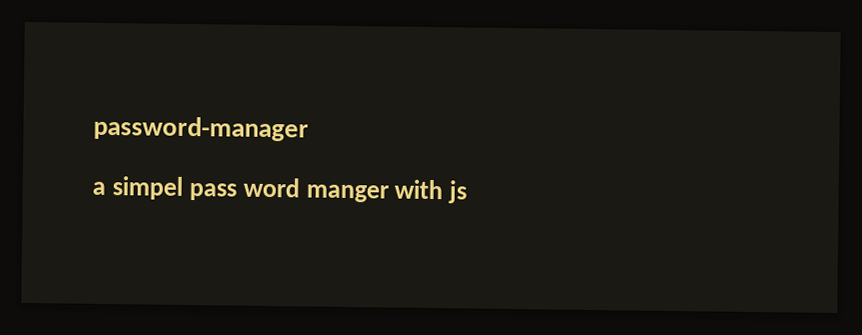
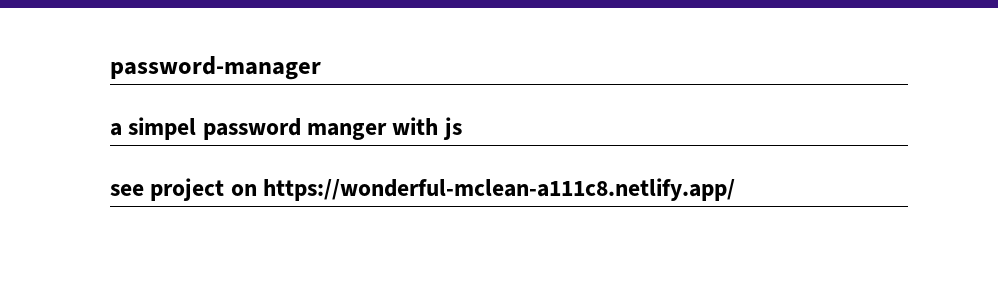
[188,177,300,201] pass word -> [202,118,301,140] password
(468, 192) none -> [110,178,736,201] // see project on https://wonderful-mclean-a111c8.netlify.app/

